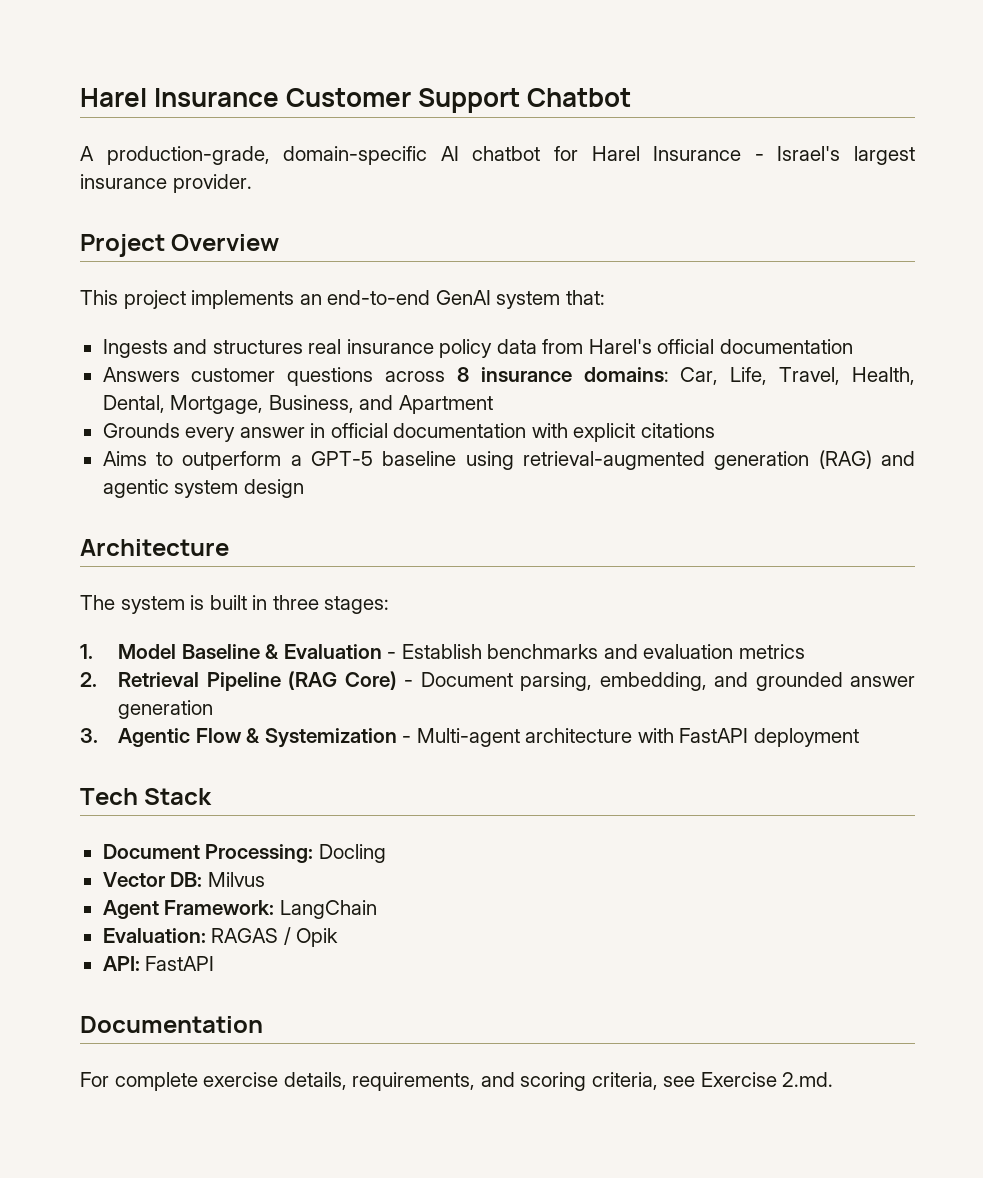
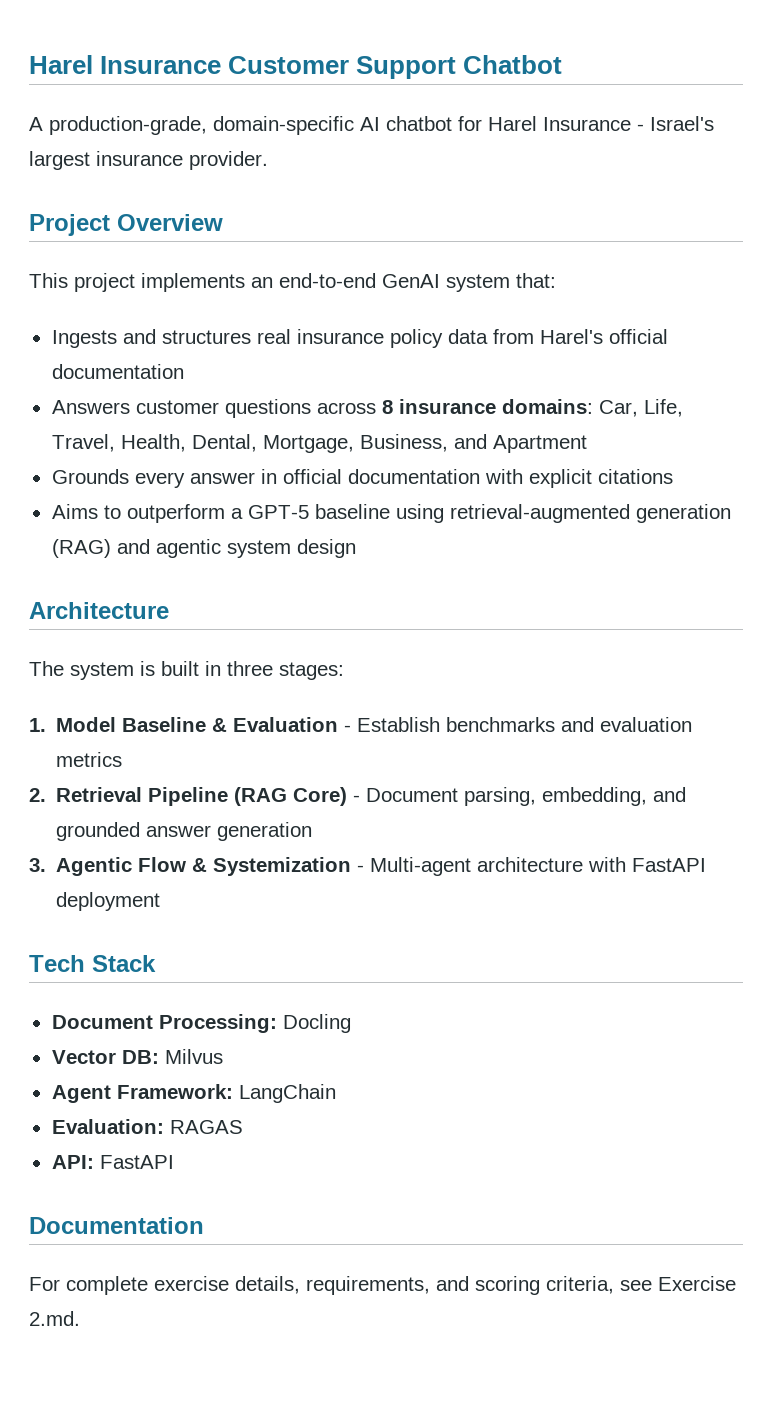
[283,927,339,947] / Opik -> (243, 1127) none

